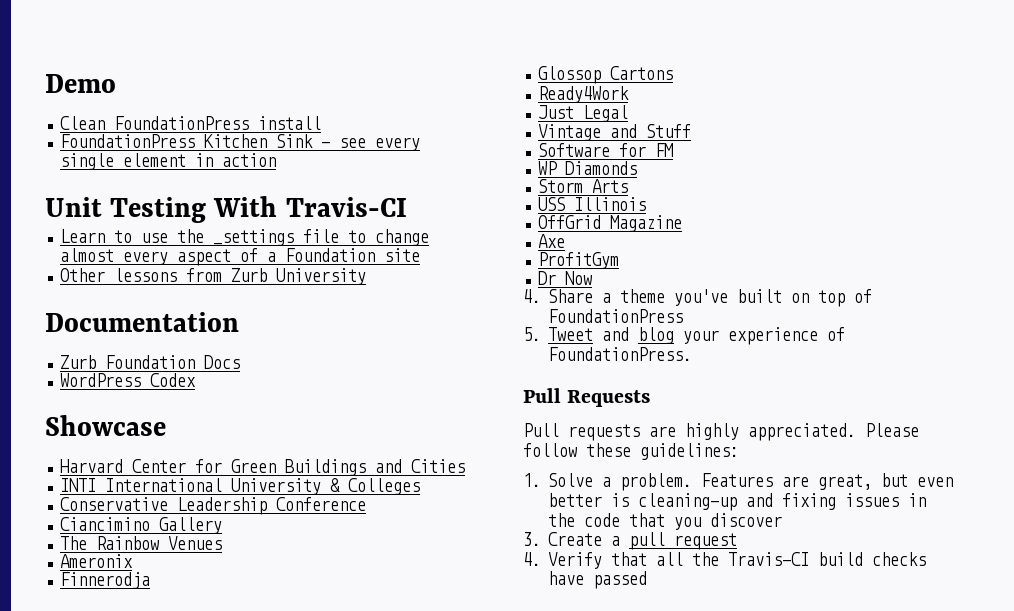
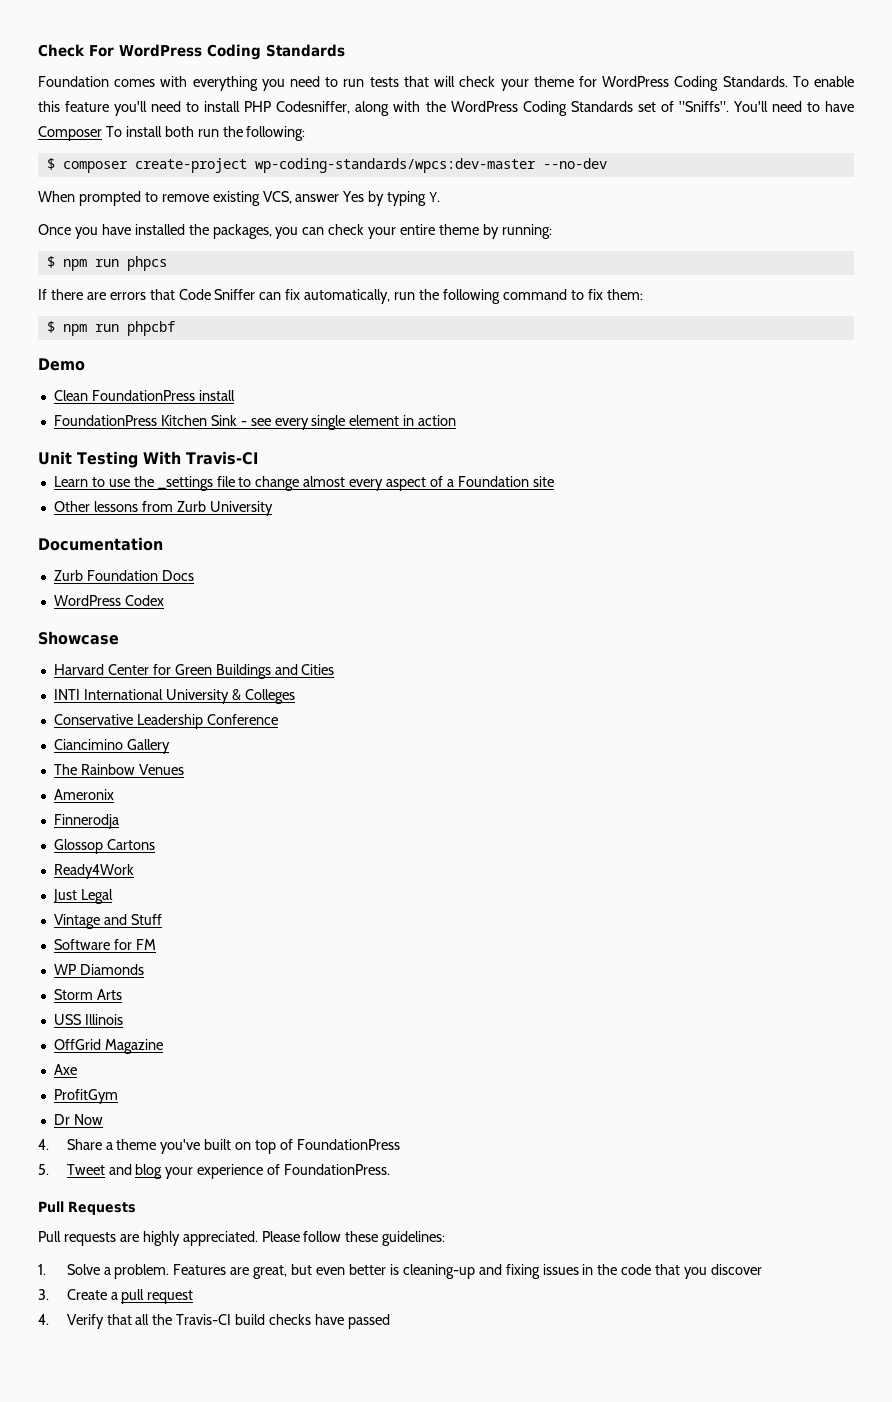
(45, 83) none -> [38,44,345,60] [38,76,854,91] [38,101,854,116] [38,126,306,141] [46,158,607,173] [38,191,441,206] [38,224,552,239] [46,256,167,271] [38,289,643,304] [46,321,175,336] Check For WordPress Coding Standards // Foundation comes with everything you need to run tests that will check your theme for WordPress Coding Standards. To enable this feature you'll need to install PHP Codesniffer, along with the WordPress Coding Standards set of "Sniffs". You'll need to have Composer To install both run the following: // $ composer create-project wp-coding-standards/wpcs:dev-master --no-dev // When prompted to remove existing VCS, answer Yes by typing Y. // Once you have installed the packages, you can check your entire theme by running: // $ npm run phpcs // If there are errors that Code Sniffer can fix automatically, run the following command to fix them: // $ npm run phpcbf //

